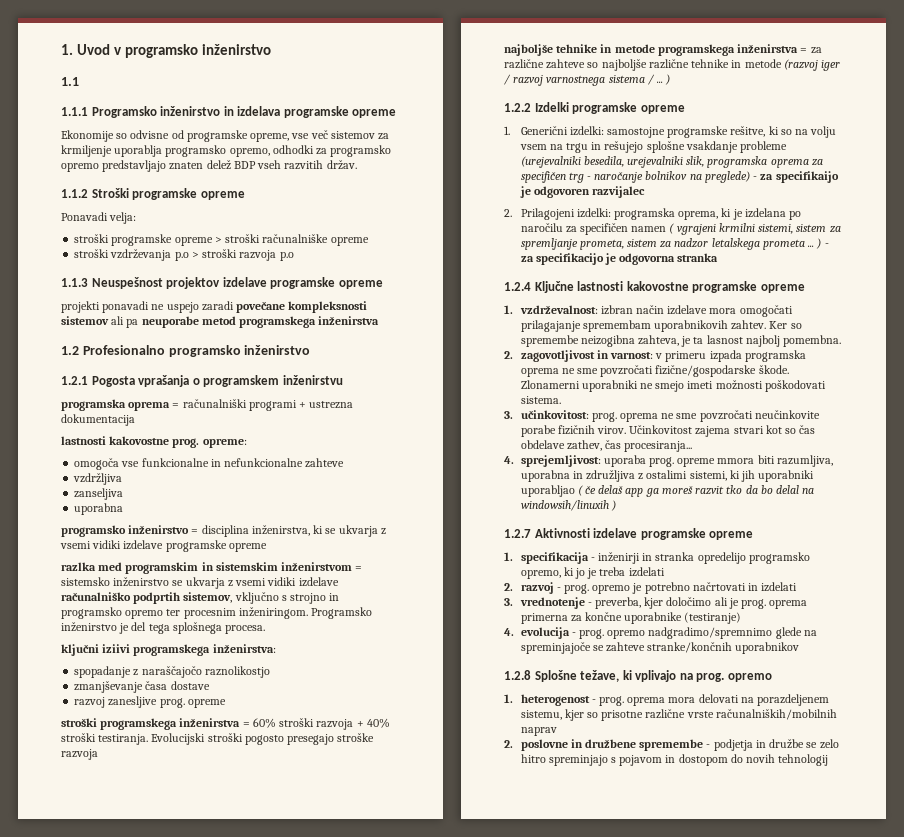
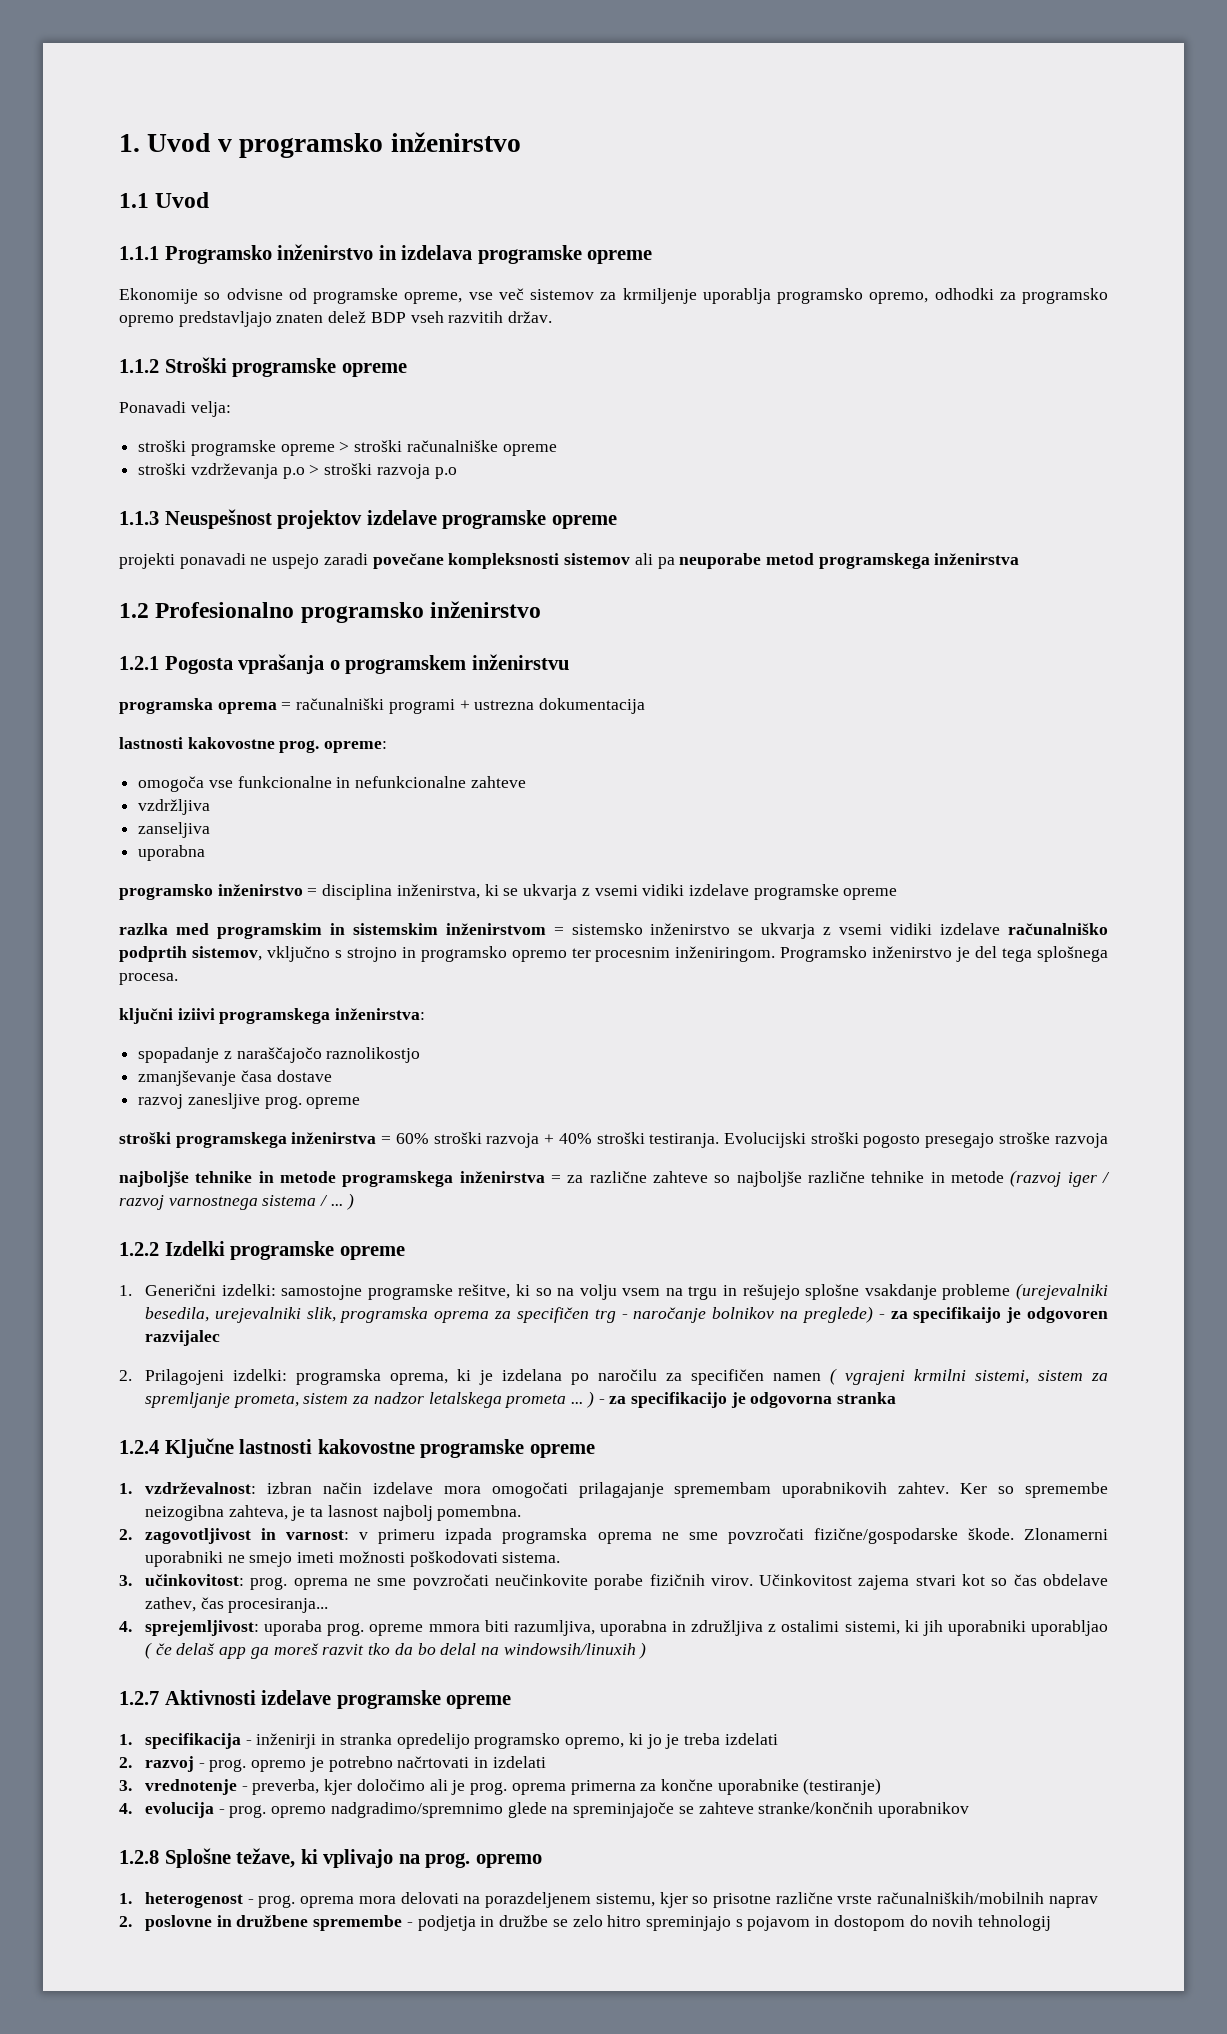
(79, 81) none -> [155,192,210,208] Uvod

